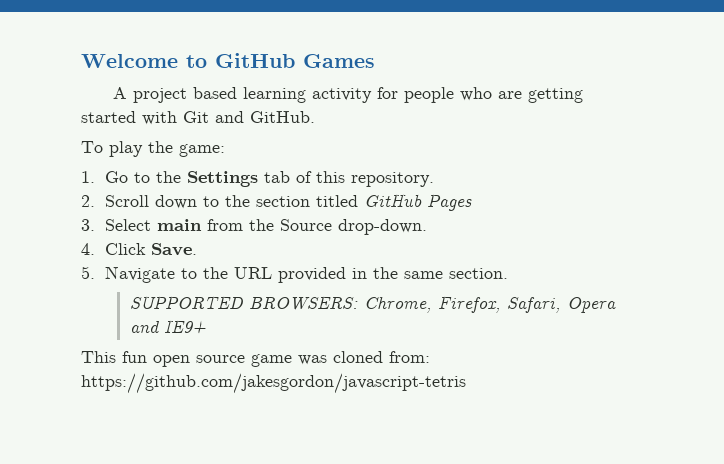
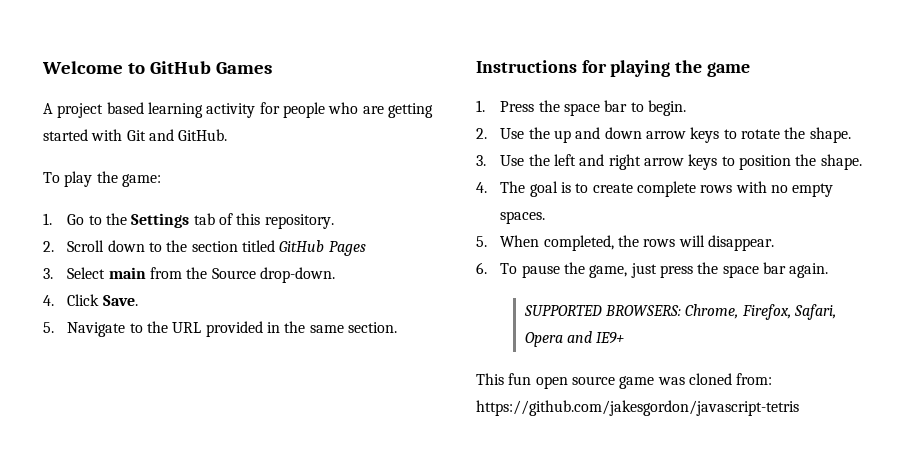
(509, 273) none -> [476,60,750,77] [476,100,686,116] [476,127,851,143] [476,154,862,170] [476,181,834,197] [500,211,546,224] [476,235,774,251] [476,262,829,278] // Instructions for playing the game // 1. Press the space bar to begin. // 2. Use the up and down arrow keys to rotate the shape. // 3. Use the left and right arrow keys to position the shape. // 4. The goal is to create complete rows with no empty spaces. // 5. When completed, the rows will disappear. // 6. To pause the game, just press the space bar again.

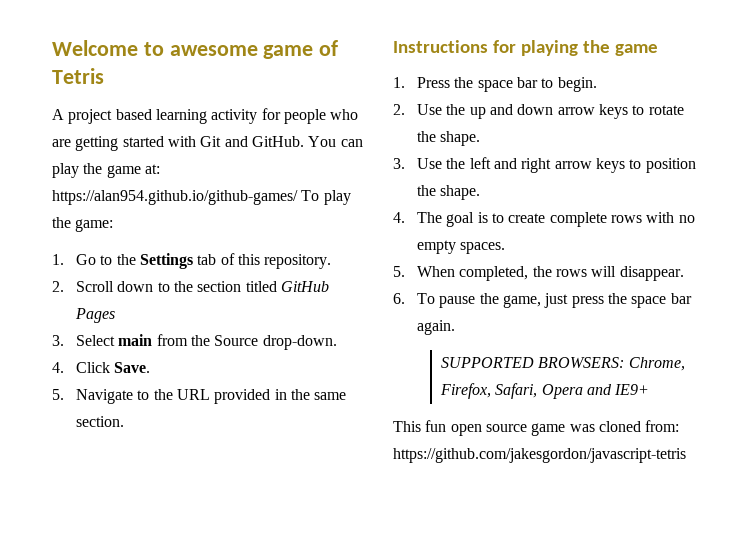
[149,61,272,74] GitHub Games -> [169,40,339,59] [52,68,104,84] awesome game of Tetris
(228, 135) // -> [308,136,363,147] [52,163,160,178] [52,190,298,205] You can play the game at: https://alan954.github.io/github-games/

